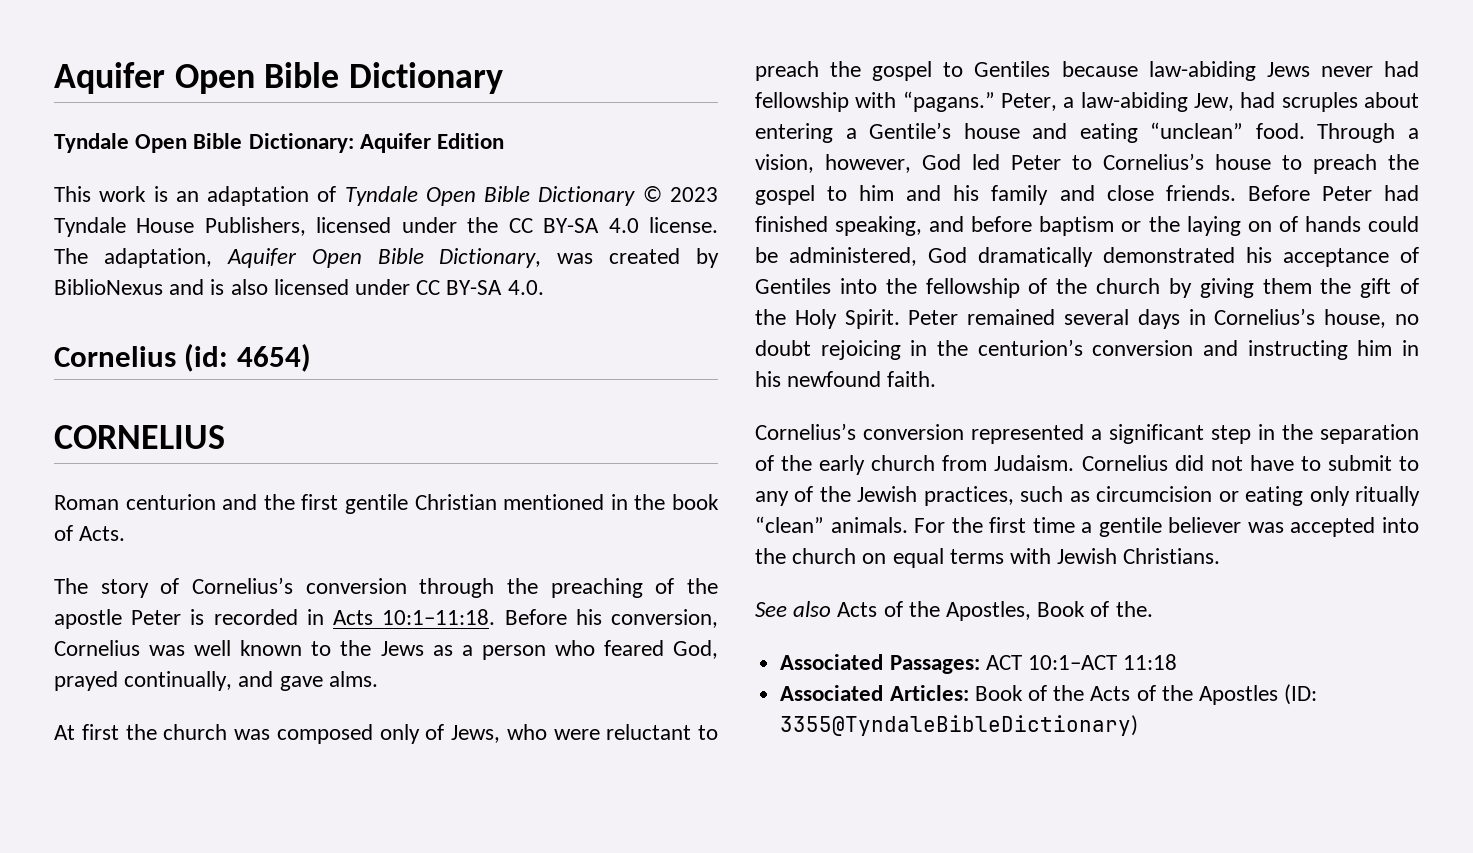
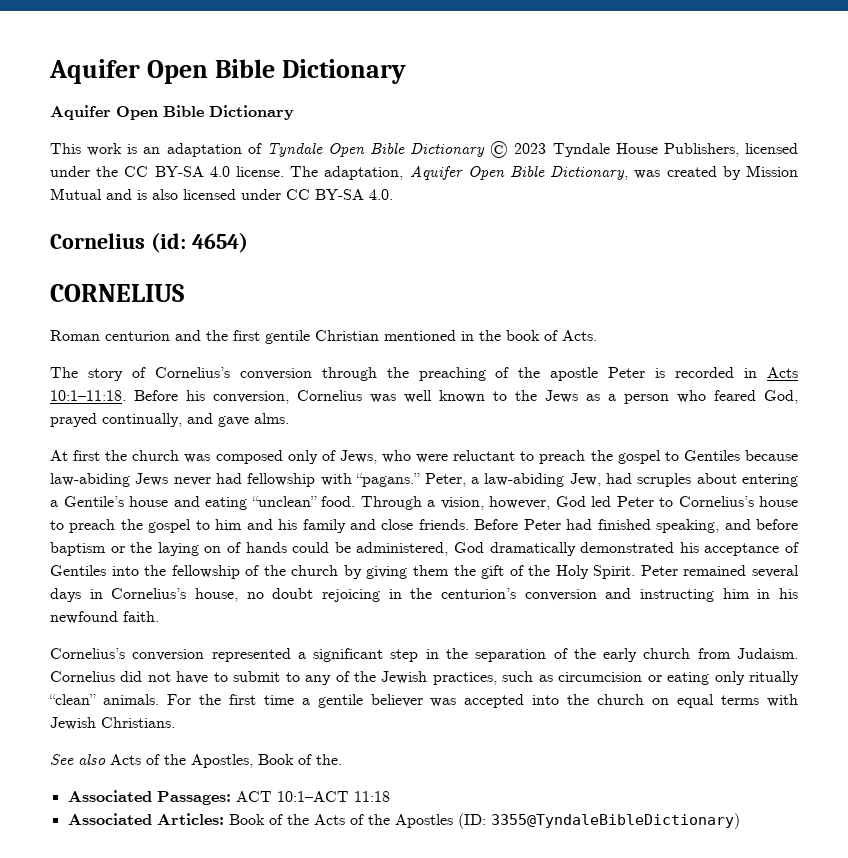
[54,62,504,94] [54,133,505,153] Aquifer Open Bible Dictionary // Tyndale Open Bible Dictionary: Aquifer Edition -> [49,59,406,84] [50,105,294,120] Aquifer Open Bible Dictionary // Aquifer Open Bible Dictionary
[54,279,163,295] BiblioNexus -> [746,165,799,177] [50,188,102,200] Mission Mutual

